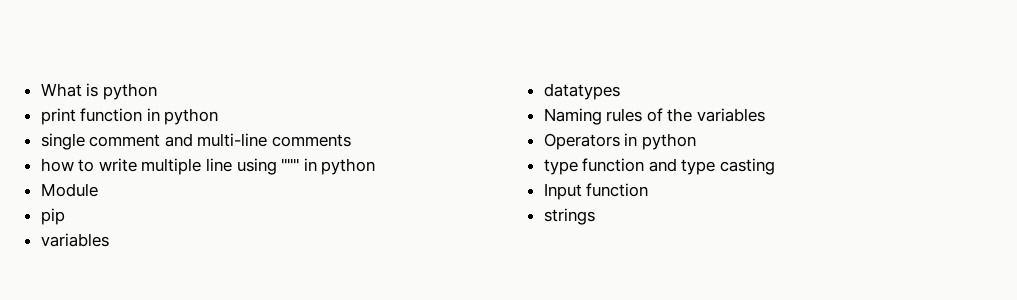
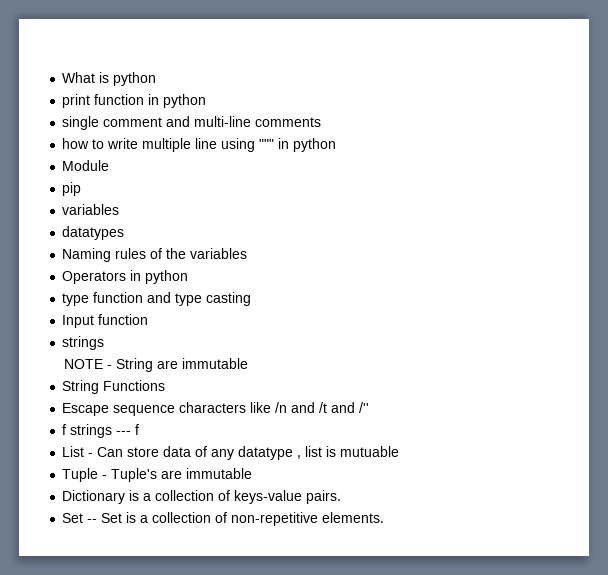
(595, 216) none -> [64,358,249,372] [62,380,166,394] [62,402,370,416] [62,424,140,438] [62,446,400,460] [62,468,253,482] [62,490,342,504] [62,512,385,526] // NOTE - String are immutable // String Functions // Escape sequence characters like /n and /t and /'' // f strings --- f // List - Can store data of any datatype , list is mutuable // Tuple - Tuple's are immutable // Dictionary is a collection of keys-value pairs. // Set -- Set is a collection of non-repetitive elements.

